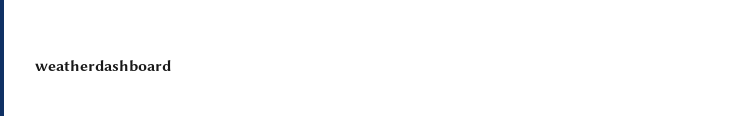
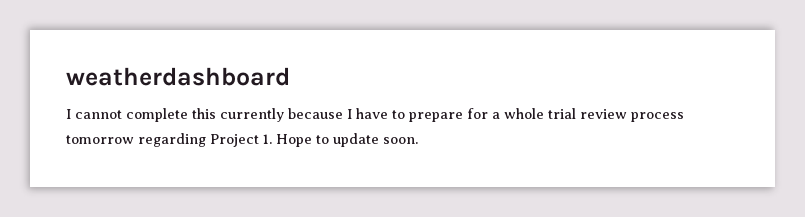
(171, 66) none -> [66,108,684,122] [66,133,418,147] // I cannot complete this currently because I have to prepare for a whole trial review process tomorrow regarding Project 1. Hope to update soon.

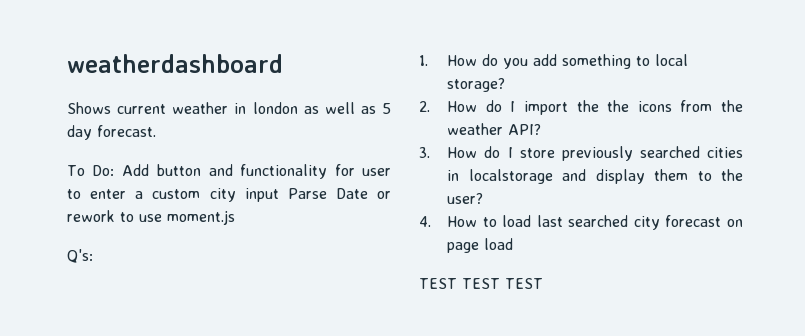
[66,108,684,122] [66,133,418,147] I cannot complete this currently because I have to prepare for a whole trial review process tomorrow regarding Project 1. Hope to update soon. -> [67,102,391,114] [67,125,156,140] [67,164,391,179] [67,188,391,202] [67,210,235,225] [67,249,93,263] [419,54,689,69] [447,78,506,92] [419,100,743,115] [447,123,542,135] [419,146,743,161] [447,169,743,184] [447,193,484,204] [419,215,743,230] [447,238,514,253] [419,278,543,289] Shows current weather in london as well as 5 day forecast. // To Do: Add button and functionality for user to enter a custom city input Parse Date or rework to use moment.js // Q's: // 1. How do you add something to local storage? // 2. How do I import the the icons from the weather API? // 3. How do I store previously searched cities in localstorage and display them to the user? // 4. How to load last searched city forecast on page load // TEST TEST TEST

